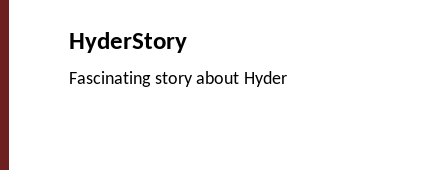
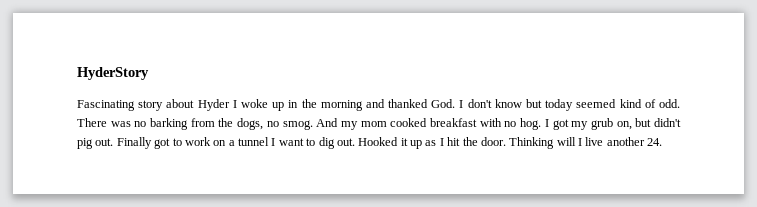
(288, 79) none -> [232,99,680,111] [77,118,681,130] [77,137,663,149] I woke up in the morning and thanked God. I don't know but today seemed kind of odd. There was no barking from the dogs, no smog. And my mom cooked breakfast with no hog. I got my grub on, but didn't pig out. Finally got to work on a tunnel I want to dig out. Hooked it up as I hit the door. Thinking will I live another 24.

